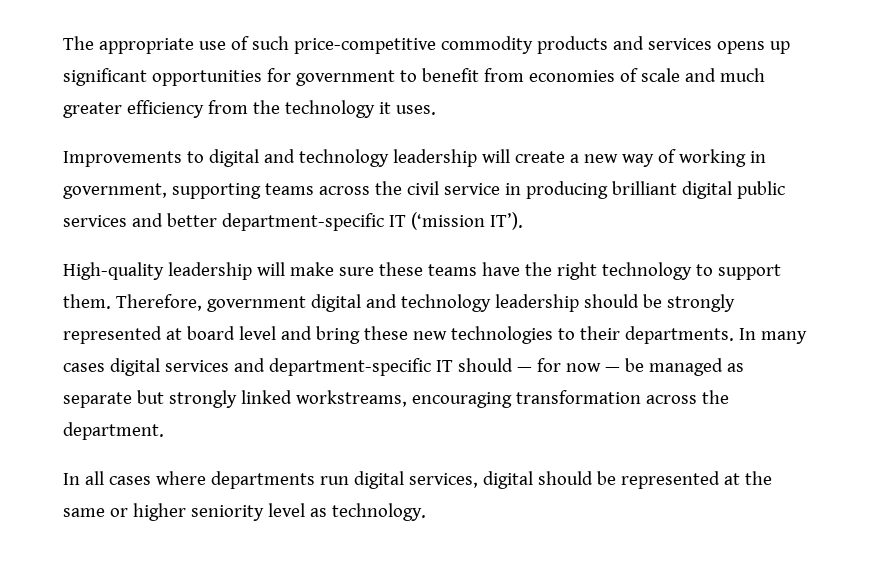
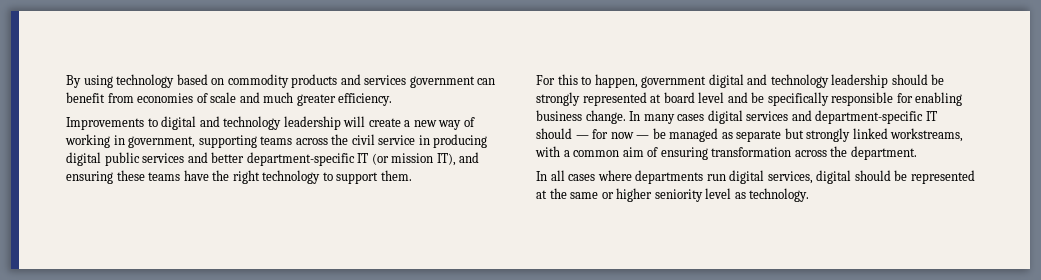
[63,36,790,54] [63,68,417,86] The appropriate use of such price-competitive commodity products and services opens up significant opportunities for government to -> [66,74,496,88] By using technology based on commodity products and services government can
[126,100,436,118] efficiency from the technology it uses. -> [338,93,393,106] efficiency.
[611,181,677,195] brilliant -> (488, 141) none
[410,212,523,230] [63,262,374,280] (‘mission IT’). // High-quality leadership will make sure -> [371,152,480,166] [66,171,113,184] (or mission IT), and ensuring
[115,294,202,311] Therefore, -> [536,74,638,88] // For this to happen,
[315,326,734,344] bring these new technologies to their departments. -> [751,92,963,106] [536,110,626,124] be specifically responsible for enabling business change.
[411,392,512,408] encouraging -> [535,146,708,160] with a common aim of ensuring

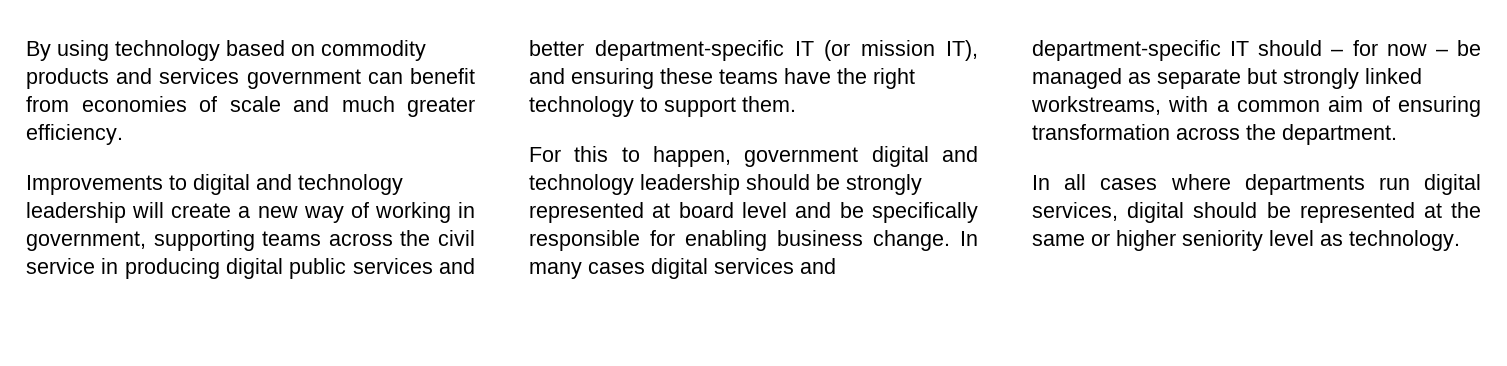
[575,135,589,139] — -> [1331,49,1344,56] –
[636,135,650,139] — -> [1435,49,1448,56] –

